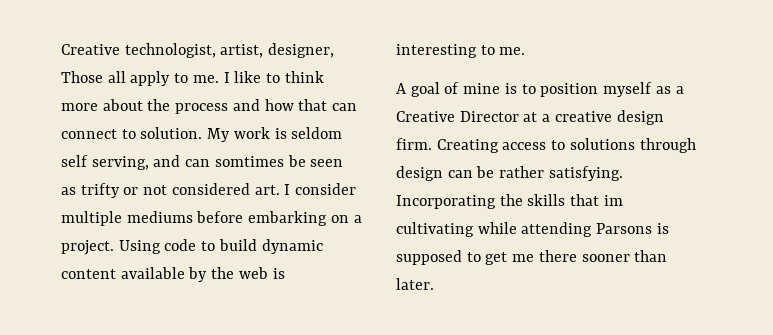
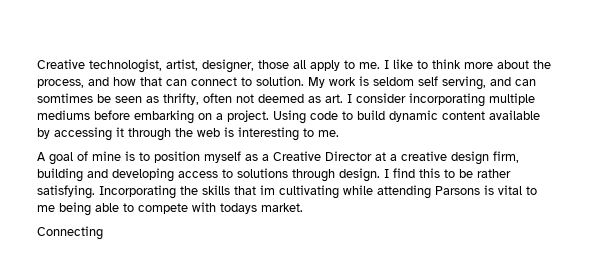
[61,71,103,83] Those -> [258,60,289,69] those
[175,103,229,114] process -> [37,79,84,88] process,
[80,183,250,198] trifty or not considered -> [163,93,321,105] thrifty, often not deemed as
(357, 189) none -> [409,93,485,107] incorporating
(208, 274) none -> [54,127,171,141] accessing it through
[396,138,696,153] [396,166,473,181] firm. Creating access to solutions through design can -> [493,151,519,163] [37,168,455,182] firm, building and developing access to solutions through design. I find this to
[396,250,668,265] [396,278,434,290] supposed to get me there sooner than later. -> [498,185,537,195] [37,202,303,216] [37,226,103,240] vital to me being able to compete with todays market. // Connecting

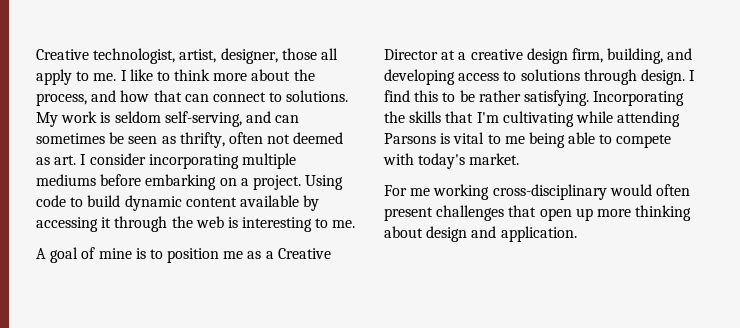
[256,76,304,86] solution. -> [286,90,349,102] solutions.
[418,76,486,90] self serving, -> [164,111,242,127] self-serving,
[37,93,93,103] somtimes -> [36,133,105,144] sometimes
[204,151,241,163] myself -> [223,251,244,259] me
[37,168,83,182] building -> [607,48,664,64] building,
[260,185,275,195] im -> [476,112,499,123] I'm
[220,203,257,214] todays -> [418,153,466,169] today's
[37,226,103,240] Connecting -> [384,184,690,200] [384,205,692,221] [384,226,577,242] For me working cross-disciplinary would often present challenges that open up more thinking about design and application.

